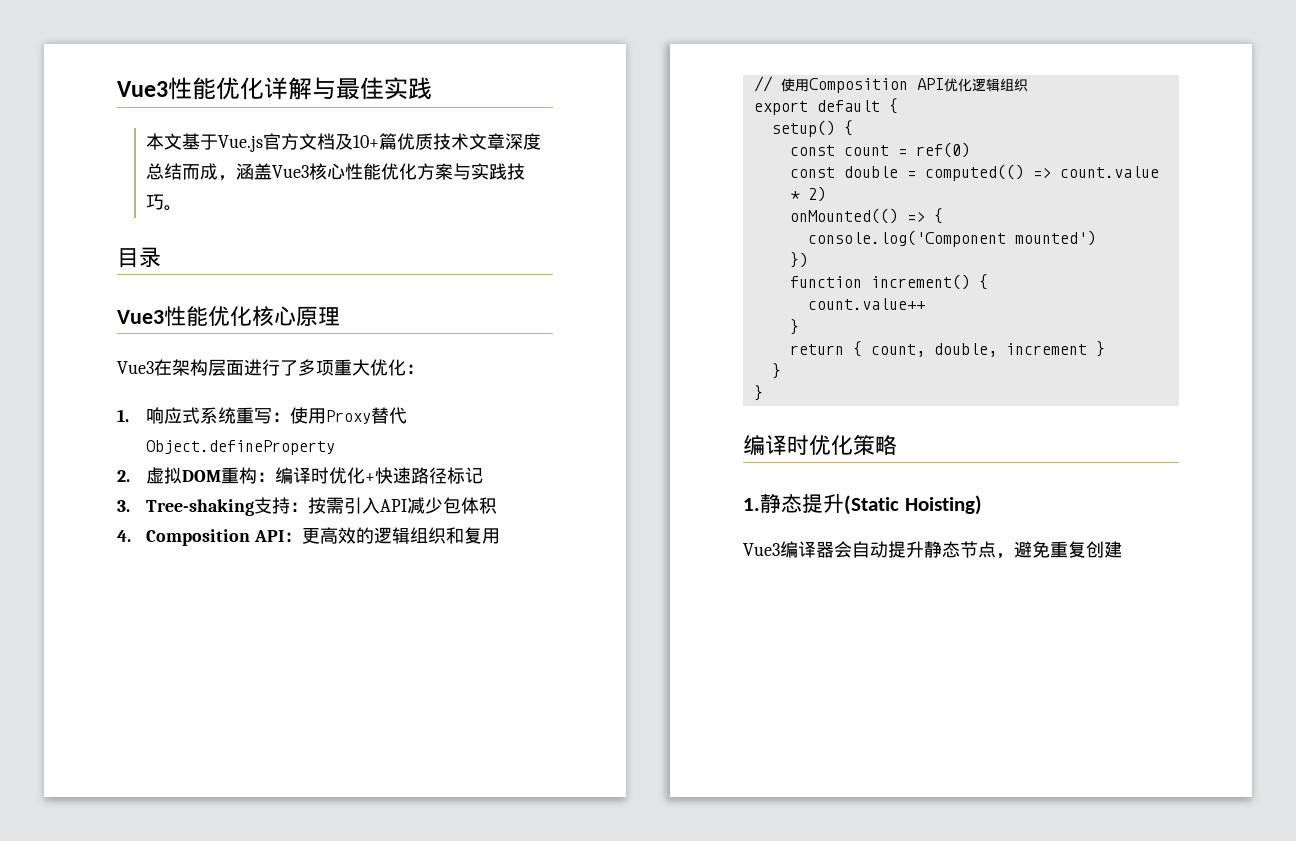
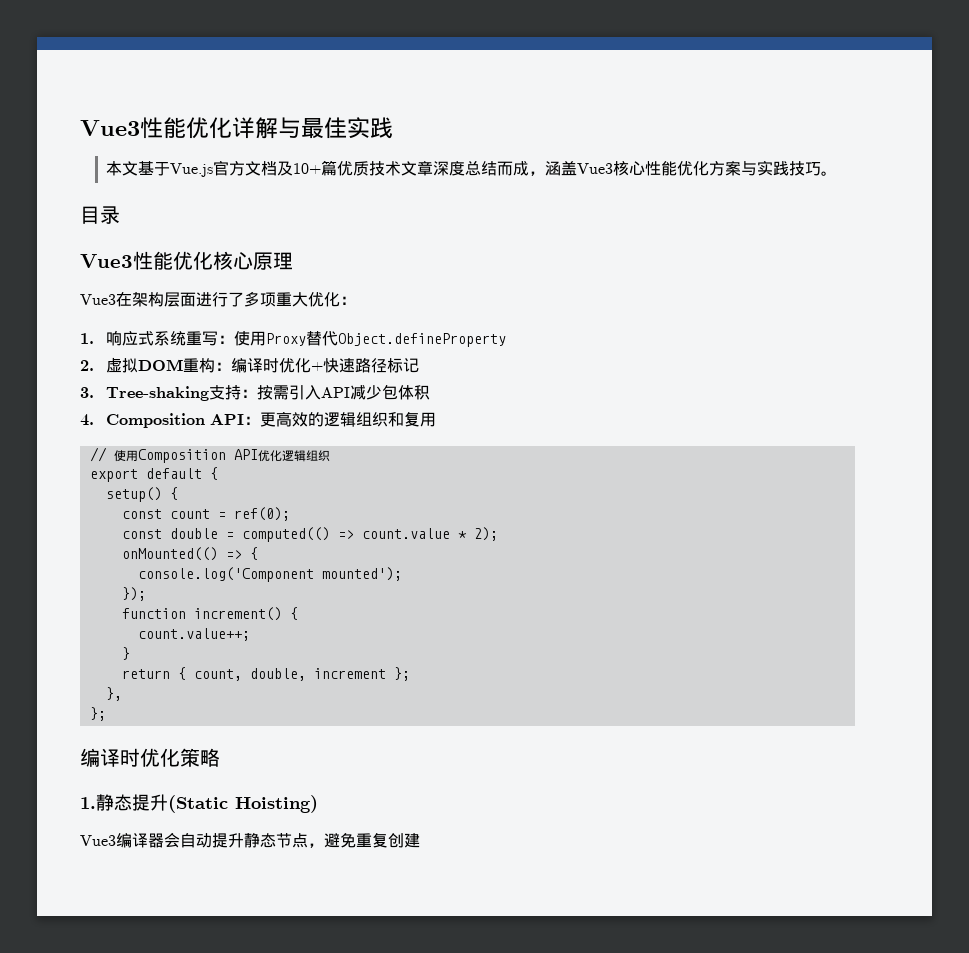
[915,142,970,158] ref(0) -> [233,507,290,521] ref(0);
[807,186,826,202] 2) -> [473,527,498,541] 2);
[1014,230,1096,246] [789,252,808,268] mounted') // }) -> [321,567,402,581] [121,587,146,601] mounted'); // });
[807,298,925,310] count.value++ -> [137,628,250,641] count.value++;
[1095,341,1105,357] [771,363,781,379] [753,385,763,401] } // } // } -> [393,667,410,681] [105,687,122,701] [89,707,106,721] }; // }, // };

